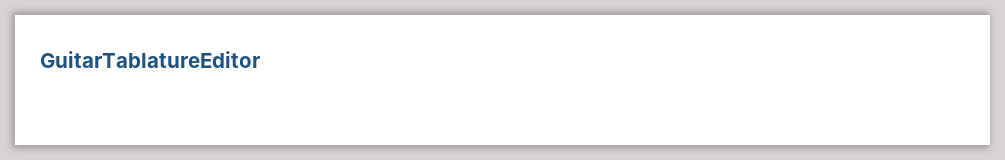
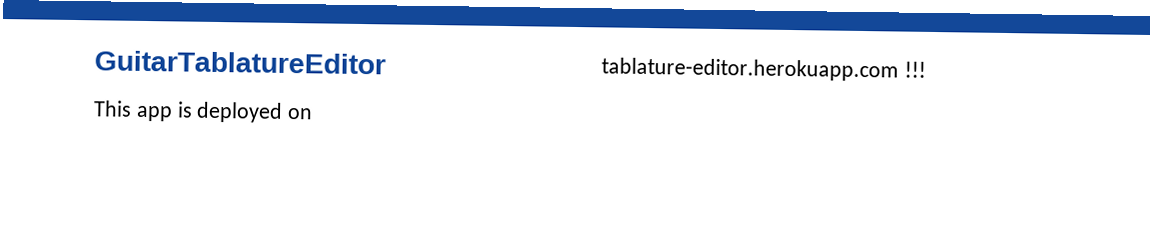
(260, 59) none -> [93,100,314,123] [601,57,926,82] // This app is deployed on tablature-editor.herokuapp.com !!!

